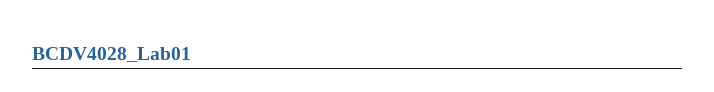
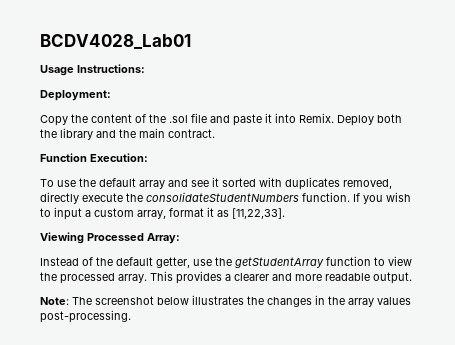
(191, 54) none -> [40,64,145,76] [40,90,111,101] [40,113,402,126] [40,128,215,140] [40,153,148,162] [40,177,392,190] [40,192,411,204] [40,207,285,220] [40,232,180,244] [40,256,412,268] [40,271,412,284] [40,295,411,307] [40,310,131,323] // Usage Instructions: // Deployment: // Copy the content of the .sol file and paste it into Remix. Deploy both the library and the main contract. // Function Execution: // To use the default array and see it sorted with duplicates removed, directly execute the consolidateStudentNumbers function. If you wish to input a custom array, format it as [11,22,33]. // Viewing Processed Array: // Instead of the default getter, use the getStudentArray function to view the processed array. This provides a clearer and more readable output. // Note: The screenshot below illustrates the changes in the array values post-processing.

